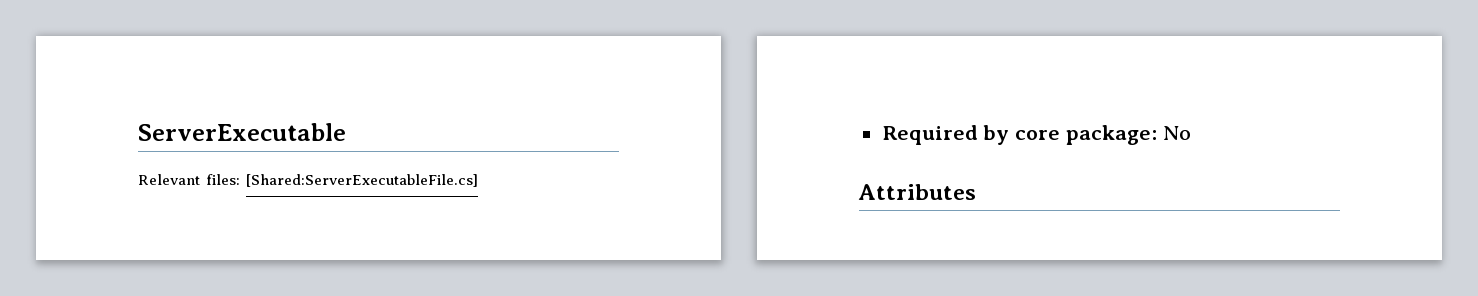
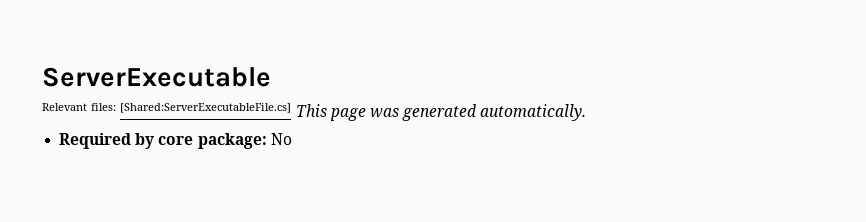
(478, 180) none -> [295,104,587,121] This page was generated automatically.
[858,184,976,200] // Attributes -> (292, 139) none

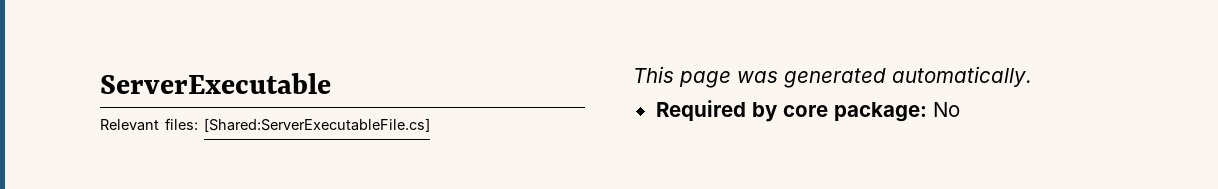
(292, 108) none -> (430, 125) //

